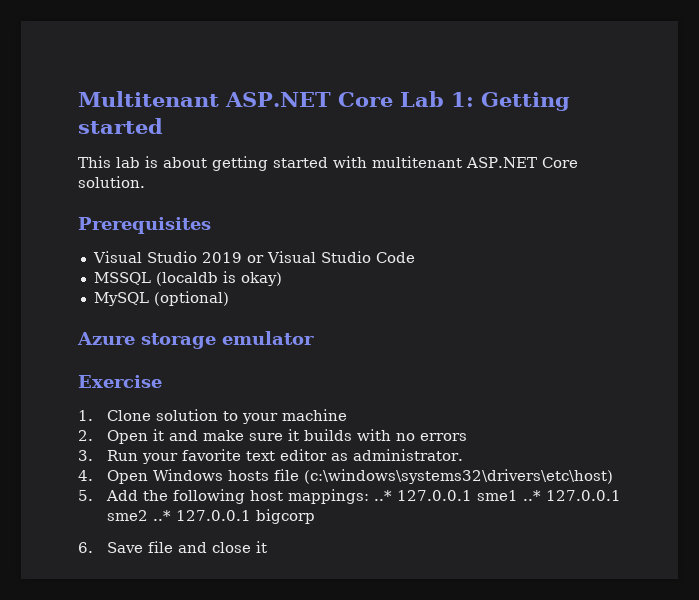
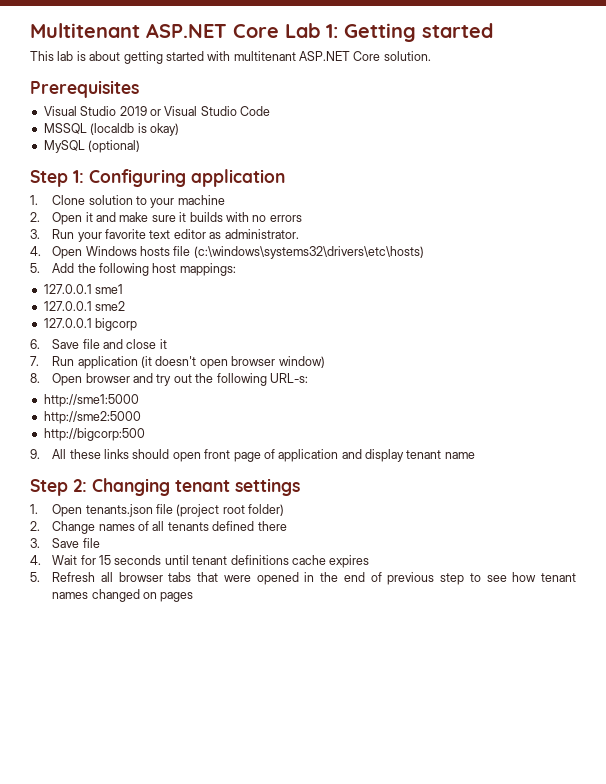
[77,331,314,349] [78,375,162,388] Azure storage emulator // Exercise -> [30,169,285,187] Step 1: Configuring application
[303,469,613,484] (c:\windows\systems32\drivers\etc\host) -> [193,246,424,259] (c:\windows\systems32\drivers\etc\hosts)
[373,490,392,501] ..* -> (236, 269) //
[522,490,541,501] ..* -> (124, 289) //
[152,510,171,521] ..* -> (126, 306) //
(267, 547) none -> [30,356,325,369] [30,373,308,386] [43,394,139,407] [43,411,141,424] [43,428,145,441] [30,449,475,462] [30,478,300,496] [30,504,285,517] [30,521,287,534] [30,538,100,548] [30,555,370,568] [30,572,576,585] [52,589,194,602] // 7. Run application (it doesn't open browser window) // 8. Open browser and try out the following URL-s: // http://sme1:5000 // http://sme2:5000 // http://bigcorp:500 // 9. All these links should open front page of application and display tenant name // Step 2: Changing tenant settings // 1. Open tenants.json file (project root folder) // 2. Change names of all tenants defined there // 3. Save file // 4. Wait for 15 seconds until tenant definitions cache expires // 5. Refresh all browser tabs that were opened in the end of previous step to see how tenant names changed on pages

